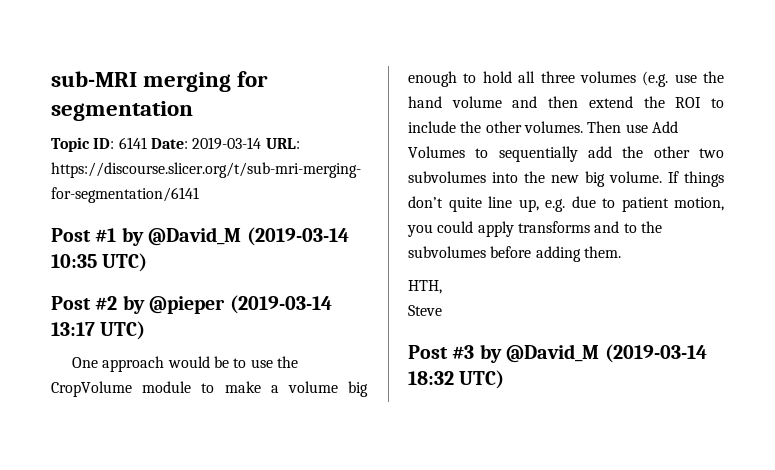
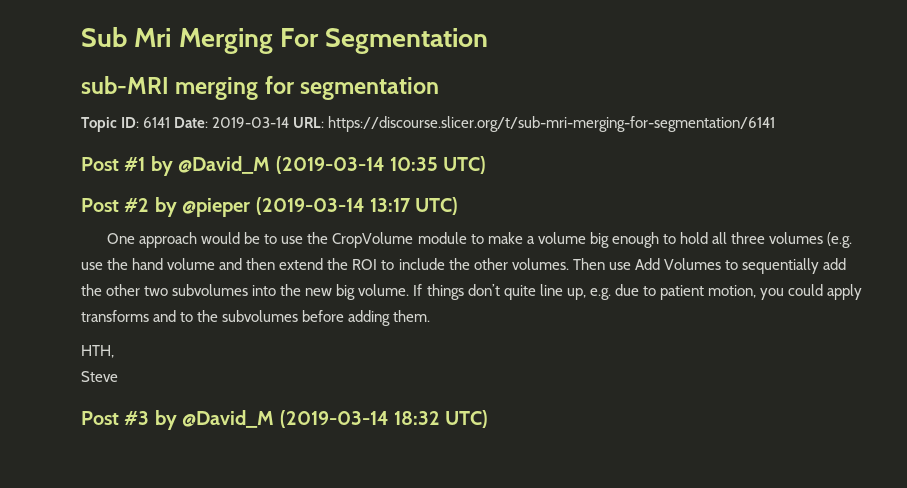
(51, 79) none -> [81,27,489,54] Sub Mri Merging For Segmentation //

